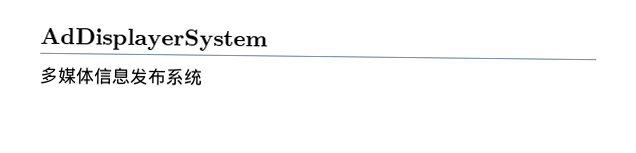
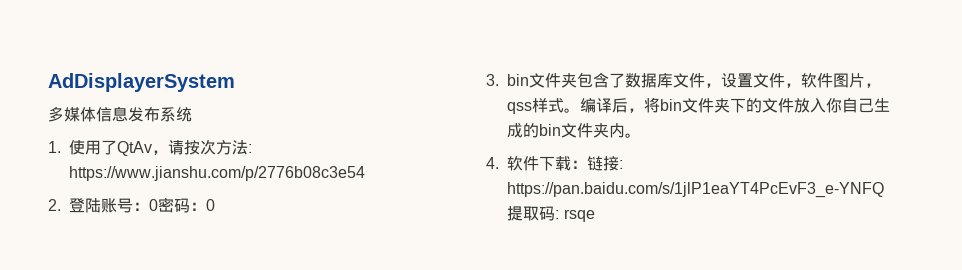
(203, 77) none -> [48,139,253,156] [69,166,366,181] [48,197,216,213] [486,72,882,88] [507,97,891,114] [507,123,642,138] [486,155,624,171] [507,182,885,198] [507,206,595,222] // 1.使用了QtAv，请按次方法: https://www.jianshu.com/p/2776b08c3e54 // 2.登陆账号：0密码：0 // 3. bin文件夹包含了数据库文件，设置文件，软件图片，qss样式。编译后，将bin文件夹下的文件放入你自己生成的bin文件夹内。 // 4.软件下载：链接: https://pan.baidu.com/s/1jlP1eaYT4PcEvF3_e-YNFQ提取码: rsqe

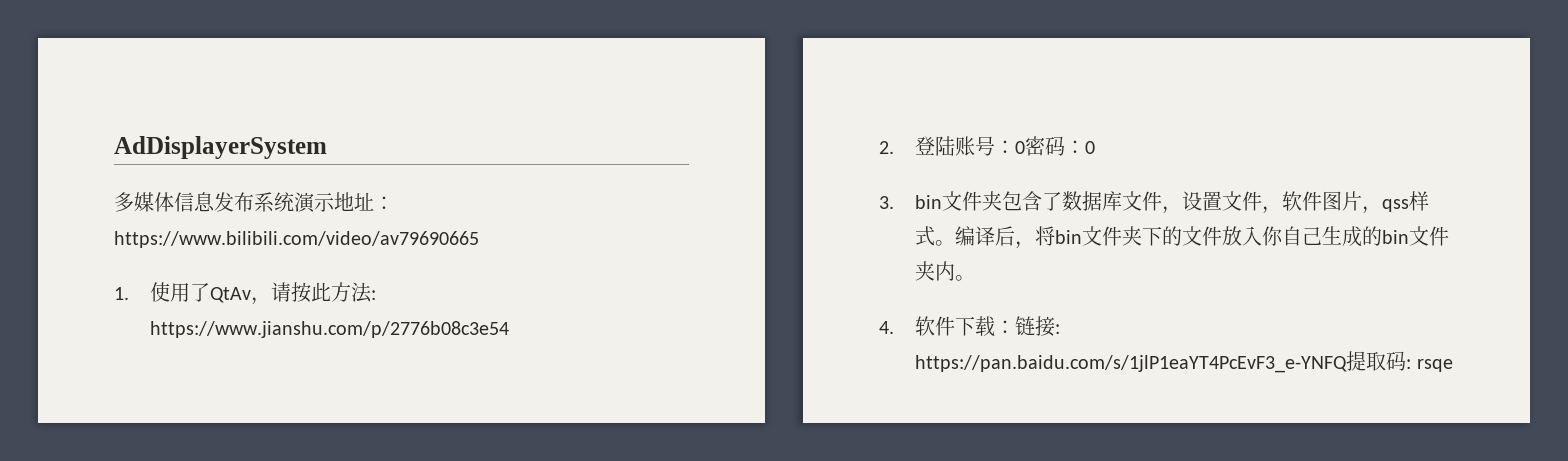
(192, 114) none -> [294,192,394,213] [114,231,479,248] 演示地址：https://www.bilibili.com/video/av79690665
[200,139,217,155] 次 -> [311,282,332,302] 此

